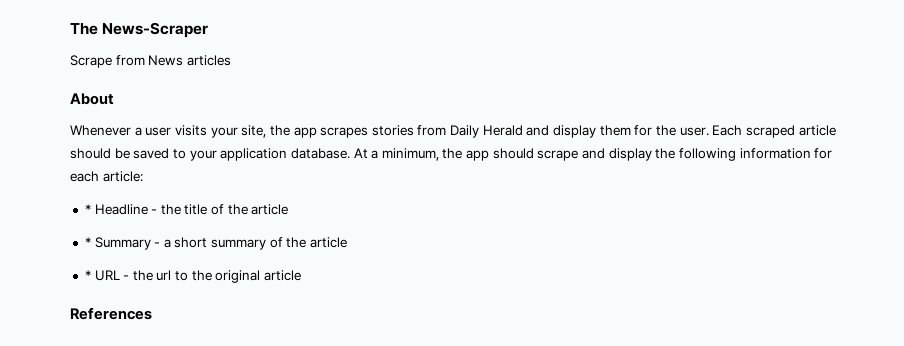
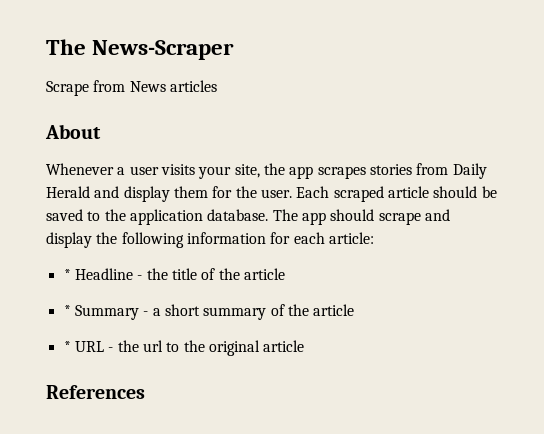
[189,150,217,161] your -> [104,209,126,221] the
[353,148,463,161] At a minimum, the -> [272,209,298,221] The

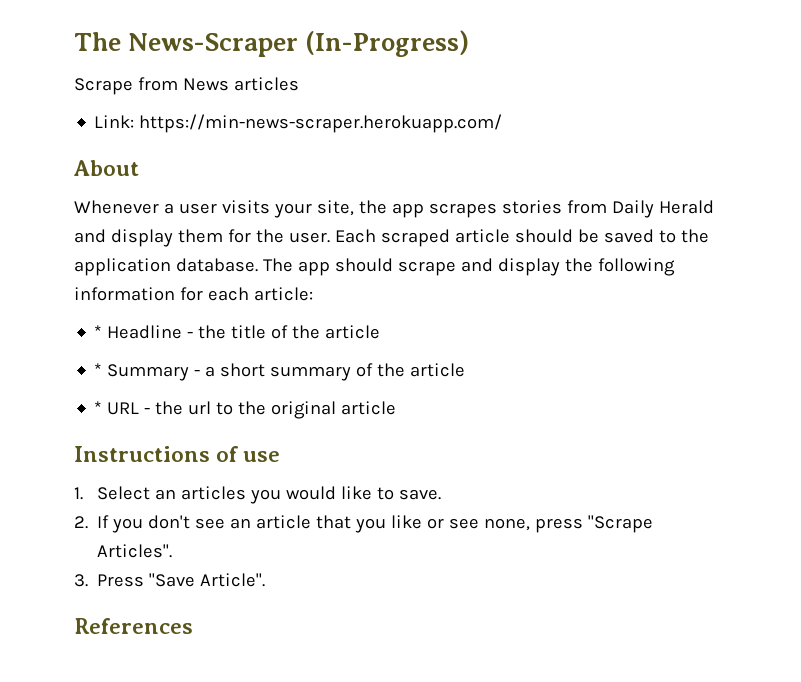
(235, 50) none -> [305,30,470,57] (In-Progress)
(217, 86) none -> [94,114,503,133] // Link: https://min-news-scraper.herokuapp.com/
(305, 346) none -> [74,446,281,462] [74,486,441,504] [74,515,654,533] [97,544,173,558] [74,573,266,587] // Instructions of use // 1. Select an articles you would like to save. // 2. If you don't see an article that you like or see none, press "Scrape Articles". // 3. Press "Save Article".

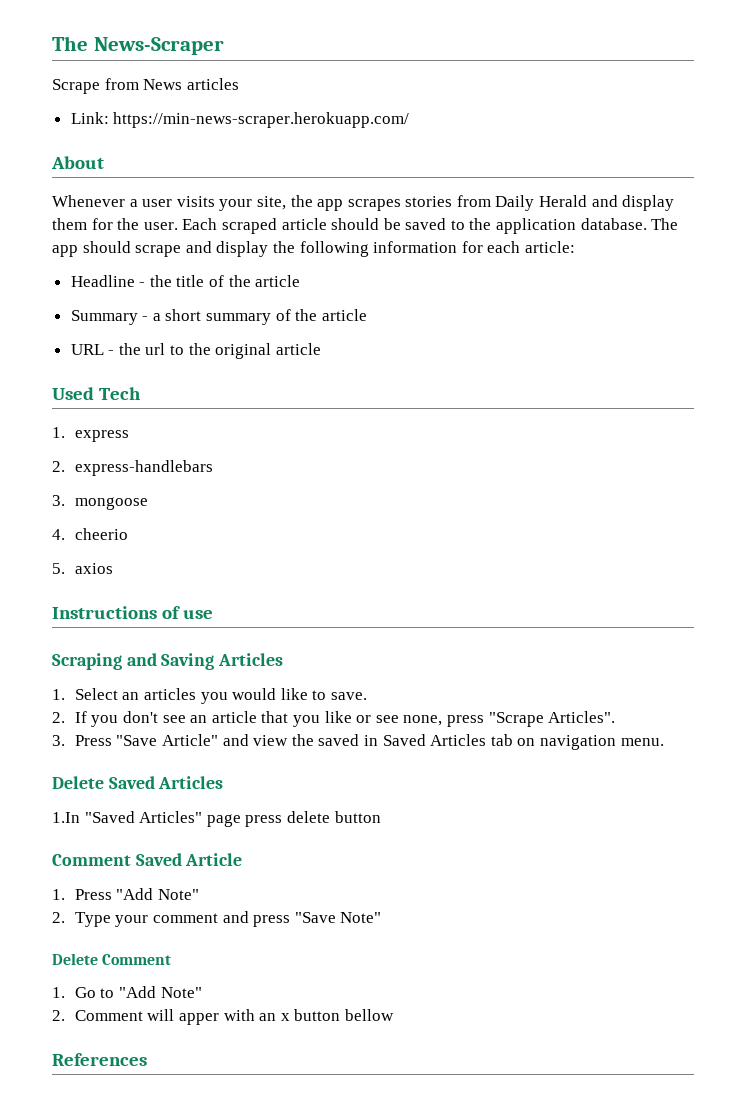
[305,30,470,57] (In-Progress) -> (224, 46) none
[94,325,103,338] * -> (575, 247) none
[94,363,103,376] * -> (301, 281) none
[94,401,103,414] * -> (367, 315) none
(397, 408) none -> [52,387,142,400] [52,427,129,442] [52,460,213,476] [52,495,148,510] [52,528,128,540] [52,563,113,574] // Used Tech // 1. express // 2. express-handlebars // 3. mongoose // 4. cheerio // 5. axios
(281, 456) none -> [52,653,284,670] // Scraping and Saving Articles
[200,573,266,587] Article". -> [162,734,664,750] [52,776,224,789] [52,811,381,827] [52,853,243,866] [52,888,200,900] [52,911,382,927] [52,953,172,965] [52,986,202,998] [52,1009,394,1025] Article" and view the saved in Saved Articles tab on navigation menu. // Delete Saved Articles // 1.In "Saved Articles" page press delete button // Comment Saved Article // 1. Press "Add Note" // 2. Type your comment and press "Save Note" // Delete Comment // 1. Go to "Add Note" // 2. Comment will apper with an x button bellow

